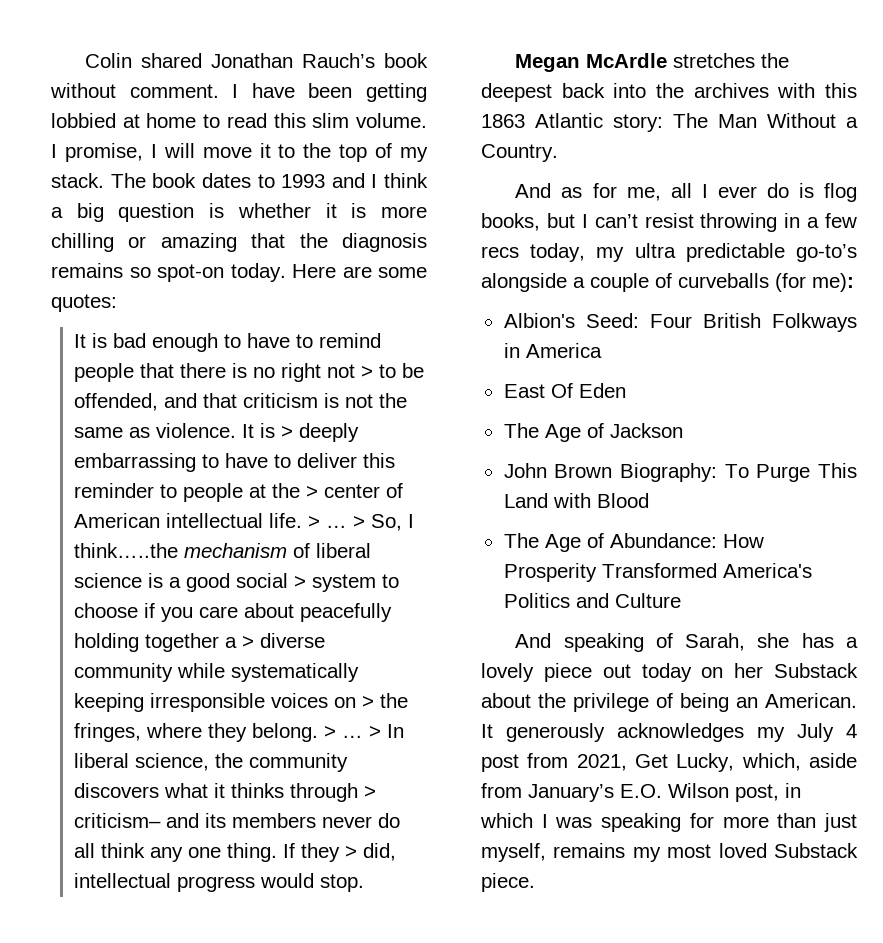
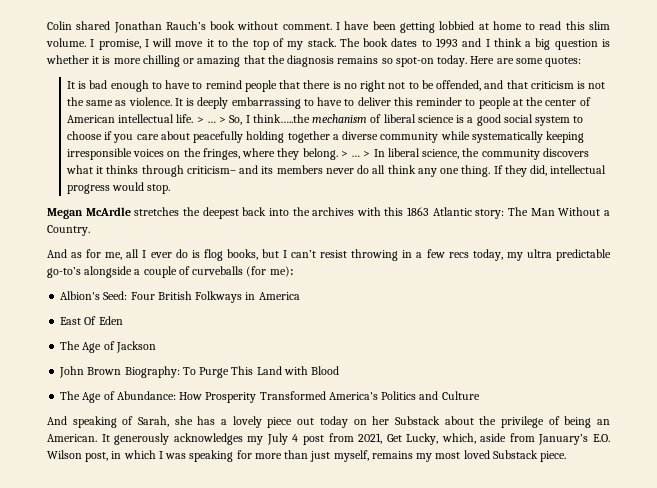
[361,366,374,378] > -> (406, 85) none
[281,426,294,438] > -> (195, 102) none
[306,486,319,498] > -> (544, 101) none
[294,576,307,588] > -> (533, 118) none
[242,636,255,648] > -> (339, 137) none
[362,696,375,708] > -> (181, 154) none
[364,786,377,798] > -> (184, 171) none
[345,846,358,858] > -> (527, 171) none

